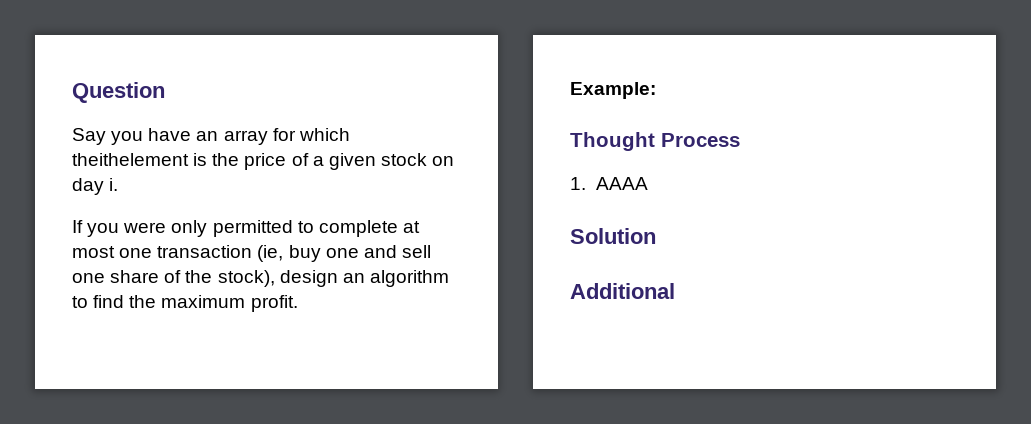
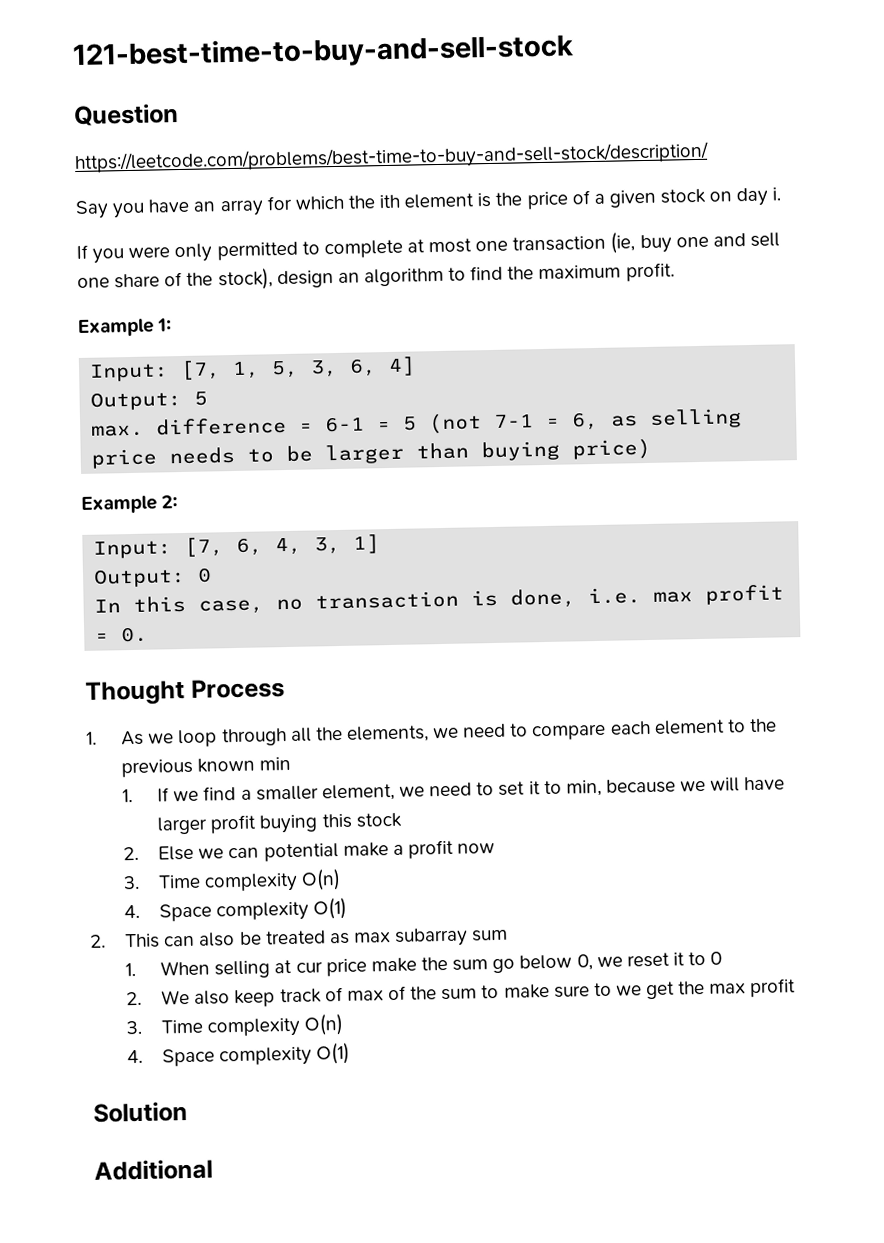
(72, 92) none -> [72,33,574,72] 121-best-time-to-buy-and-sell-stock //
(165, 92) none -> [74,141,709,175] // https://leetcode.com/problems/best-time-to-buy-and-sell-stock/description/
[72,153,189,166] theithelement -> [347,193,475,209] the ith element
[570,82,656,99] [570,132,740,151] [570,177,648,190] Example: // Thought Process // 1. AAAA -> [78,318,173,337] [89,356,417,382] [90,390,209,411] [91,408,743,437] [91,438,652,469] [81,495,179,514] [93,534,381,559] [93,567,213,588] [94,584,785,615] [95,626,149,643] [85,678,285,706] [86,718,777,748] [121,756,292,778] [122,776,786,803] [157,812,402,835] [123,839,496,862] [123,869,342,893] [124,897,348,922] [90,927,509,949] [125,951,723,979] [126,978,797,1008] [126,1013,344,1038] [127,1042,351,1067] Example 1: // Input: [7, 1, 5, 3, 6, 4] // Output: 5 // max. difference = 6-1 = 5 (not 7-1 = 6, as selling price needs to be larger than buying price) // Example 2: // Input: [7, 6, 4, 3, 1] // Output: 0 // In this case, no transaction is done, i.e. max profit = 0. // Thought Process // 1. As we loop through all the elements, we need to compare each element to the previous known min // 1. If we find a smaller element, we need to set it to min, because we will have larger profit buying this stock // 2. Else we can potential make a profit now // 3. Time complexity O(n) // 4. Space complexity O(1) // 2. This can also be treated as max subarray sum // 1. When selling at cur price make the sum go below 0, we reset it to 0 // 2. We also keep track of max of the sum to make sure to we get the max profit // 3. Time complexity O(n) // 4. Space complexity O(1)

